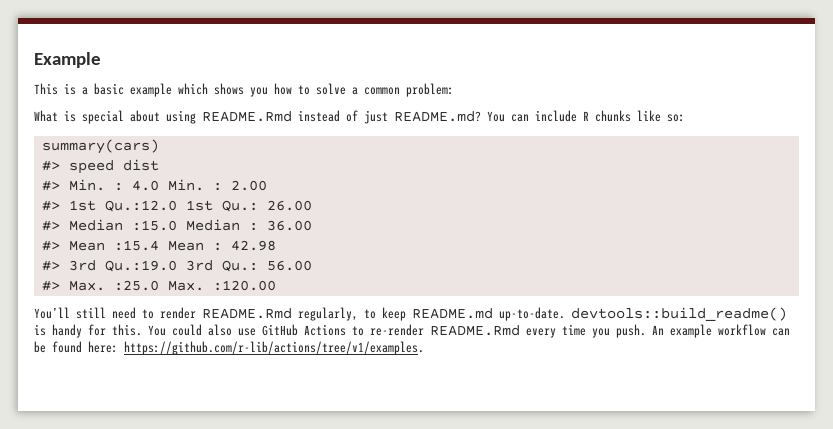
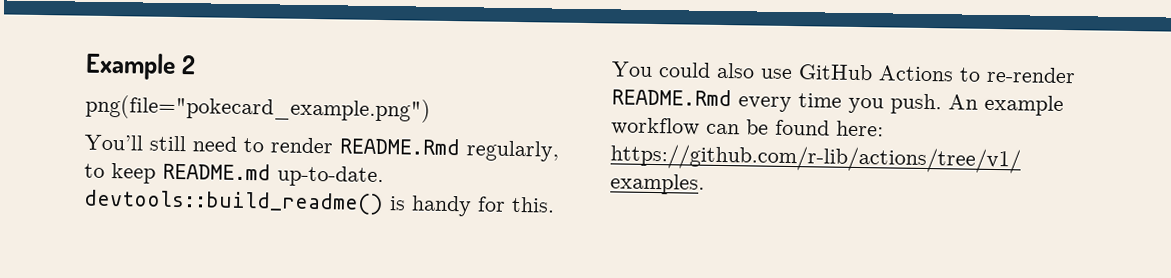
[34,83,454,97] [34,110,685,124] [41,139,159,154] [41,159,159,174] [41,179,267,191] [41,200,312,212] [41,219,312,231] [41,240,276,251] [41,260,312,272] [41,280,276,291] // This is a basic example which shows you how to solve a common problem: // What is special about using README.Rmd instead of just README.md? You can include R chunks like so: // summary(cars) // #> speed dist // #> Min. : 4.0 Min. : 2.00 // #> 1st Qu.:12.0 1st Qu.: 26.00 // #> Median :15.0 Median : 36.00 // #> Mean :15.4 Mean : 42.98 // #> 3rd Qu.:19.0 3rd Qu.: 56.00 // #> Max. :25.0 Max. :120.00 -> [180,55,196,75] [85,94,431,123] 2 // png(file="pokecard_example.png")

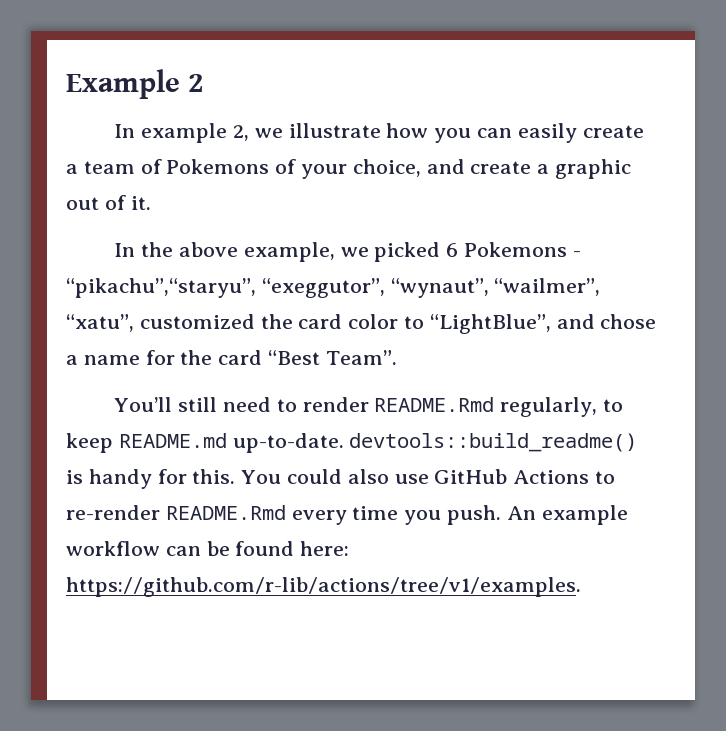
[85,94,431,123] png(file="pokecard_example.png") -> [114,123,644,143] [66,159,632,179] [66,195,151,210] [114,242,581,262] [66,278,601,298] [66,314,657,334] [66,350,397,365] In example 2, we illustrate how you can easily create a team of Pokemons of your choice, and create a graphic out of it. // In the above example, we picked 6 Pokemons - “pikachu”,“staryu”, “exeggutor”, “wynaut”, “wailmer”, “xatu”, customized the card color to “LightBlue”, and chose a name for the card “Best Team”.

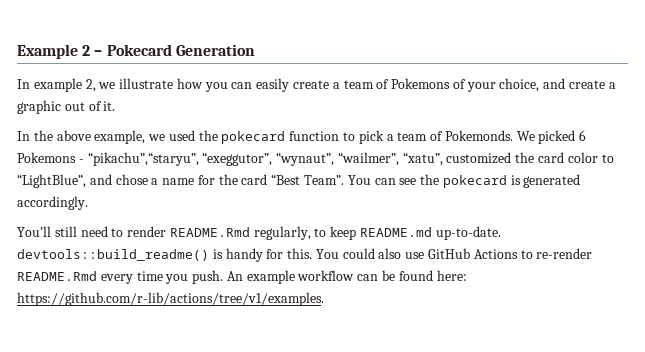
(205, 83) none -> [94,44,255,56] – Pokecard Generation
(369, 252) none -> [168,130,535,144] used the pokecard function to pick a team of Pokemonds. We
(397, 357) none -> [347,174,581,188] [17,196,88,210] You can see the pokecard is generated accordingly.

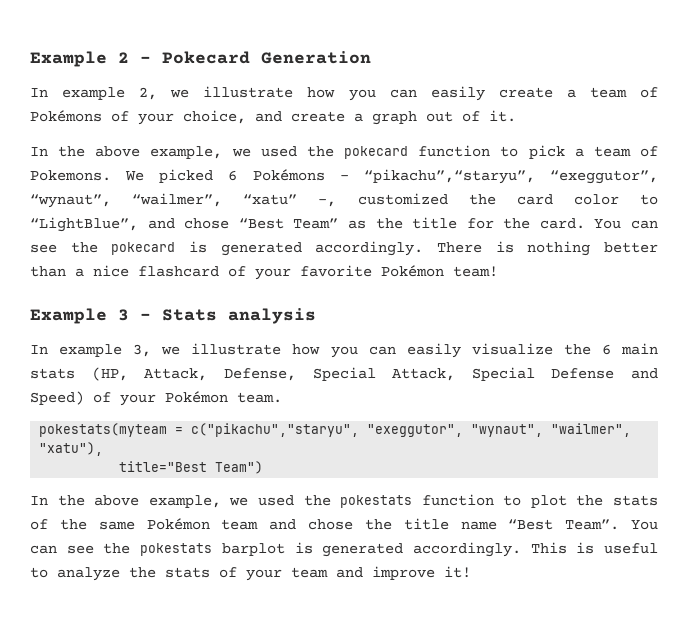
[391,78,451,89] Pokemons -> [30,110,102,122] Pokémons
[17,100,61,114] graphic -> [372,111,417,125] graph
[444,130,513,141] Pokemonds. -> [30,170,111,181] Pokemons.
[17,152,76,163] Pokemons -> [252,169,325,181] Pokémons
[402,152,443,166] “xatu”, -> [243,194,337,207] “xatu” -,
[151,174,345,185] a name for the card “Best Team”. -> [238,217,585,229] “Best Team” as the title for the card.
[17,226,501,240] [17,248,593,262] [17,270,467,284] [17,292,324,306] // You’ll still need to render README.Rmd regularly, to keep README.md up-to-date. devtools::build_readme() is handy for this. You could also use GitHub Actions to re-render README.Rmd every time you push. An example workflow can be found here: https://github.com/r-lib/actions/tree/v1/examples. -> [437,241,658,256] [30,265,498,280] [30,308,316,324] [30,343,659,358] [30,367,658,381] [30,391,282,406] [39,423,632,437] [39,442,104,456] [119,461,264,474] [30,494,658,508] [30,518,658,530] [30,542,658,557] [30,566,471,581] There is nothing better than a nice flashcard of your favorite Pokémon team! // Example 3 – Stats analysis // In example 3, we illustrate how you can easily visualize the 6 main stats (HP, Attack, Defense, Special Attack, Special Defense and Speed) of your Pokémon team. // pokestats(myteam = c("pikachu","staryu", "exeggutor", "wynaut", "wailmer", "xatu"), // title="Best Team") // In the above example, we used the pokestats function to plot the stats of the same Pokémon team and chose the title name “Best Team”. You can see the pokestats barplot is generated accordingly. This is useful to analyze the stats of your team and improve it!

